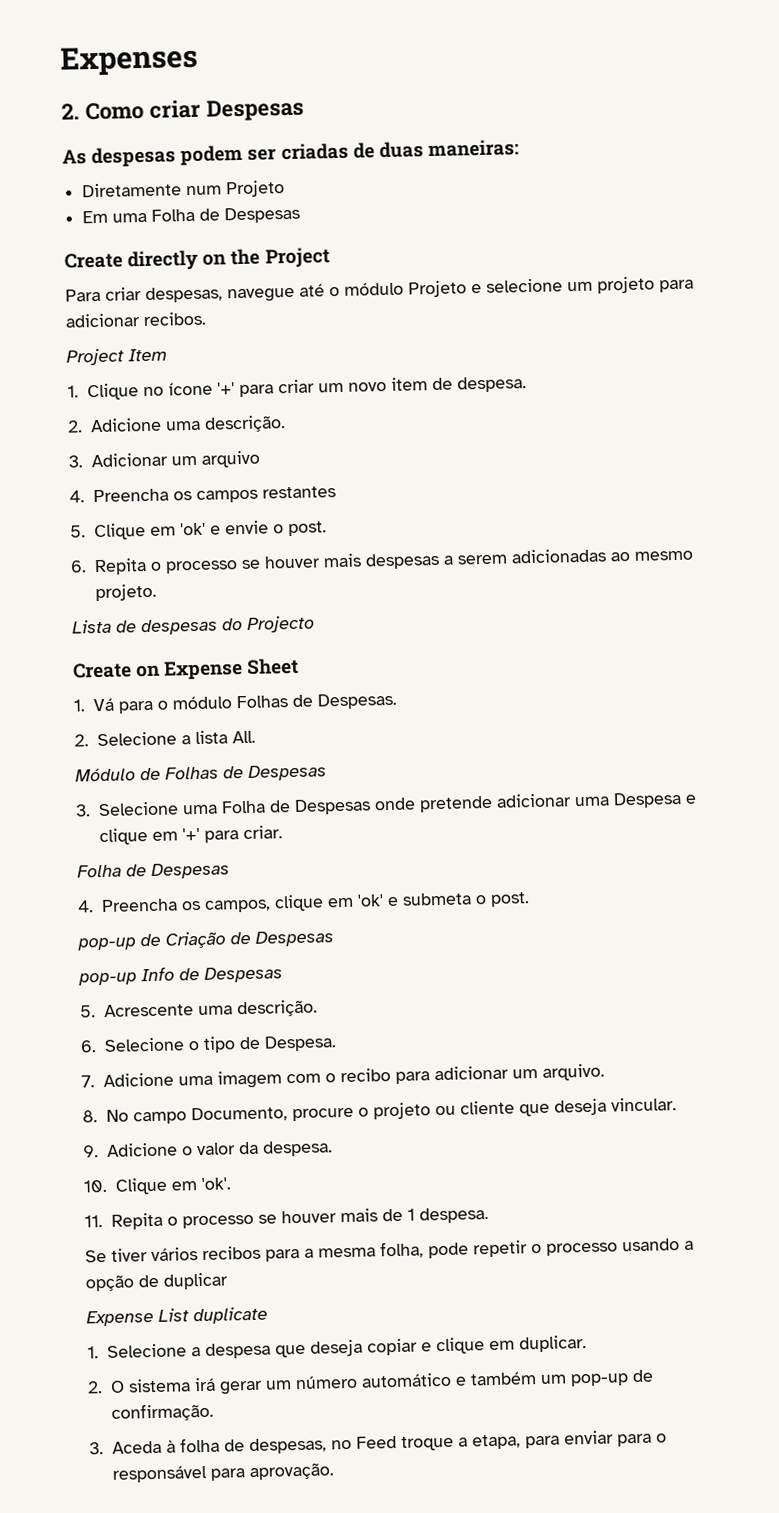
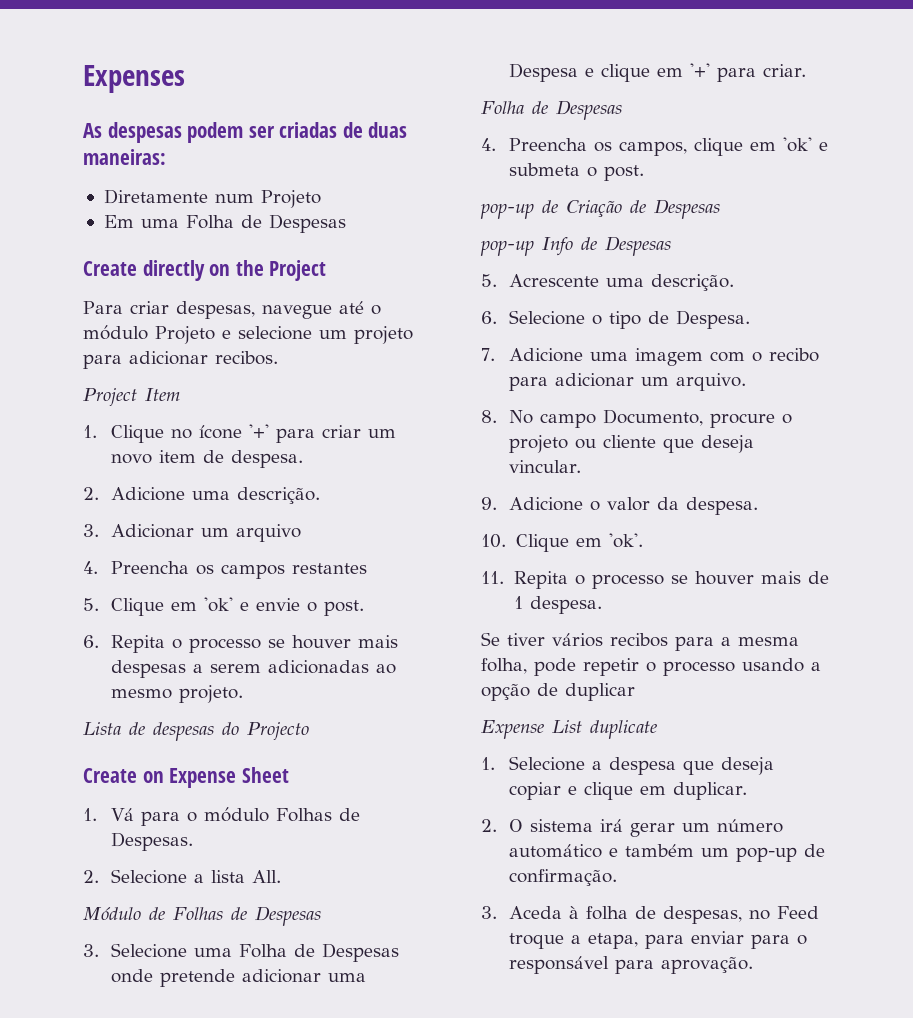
[61,98,304,122] // 2. Como criar Despesas -> (185, 79) none

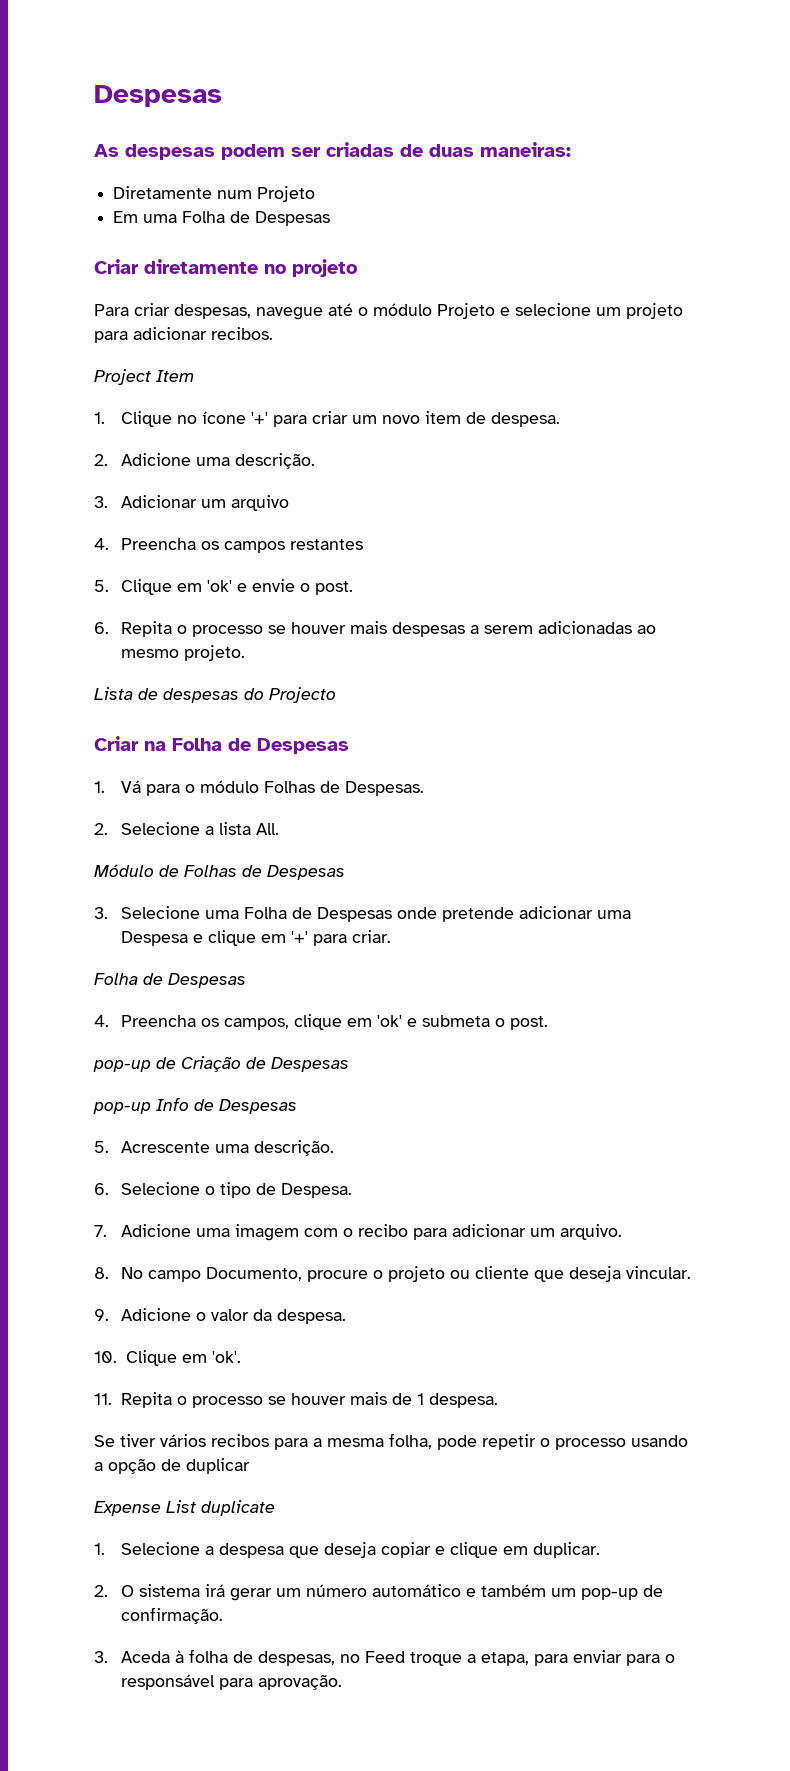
[83,65,185,93] Expenses -> [94,85,222,107] Despesas
[83,260,327,281] Create directly on the Project -> [94,259,357,277] Criar diretamente no projeto
[83,767,289,788] Create on Expense Sheet -> [94,736,349,754] Criar na Folha de Despesas

